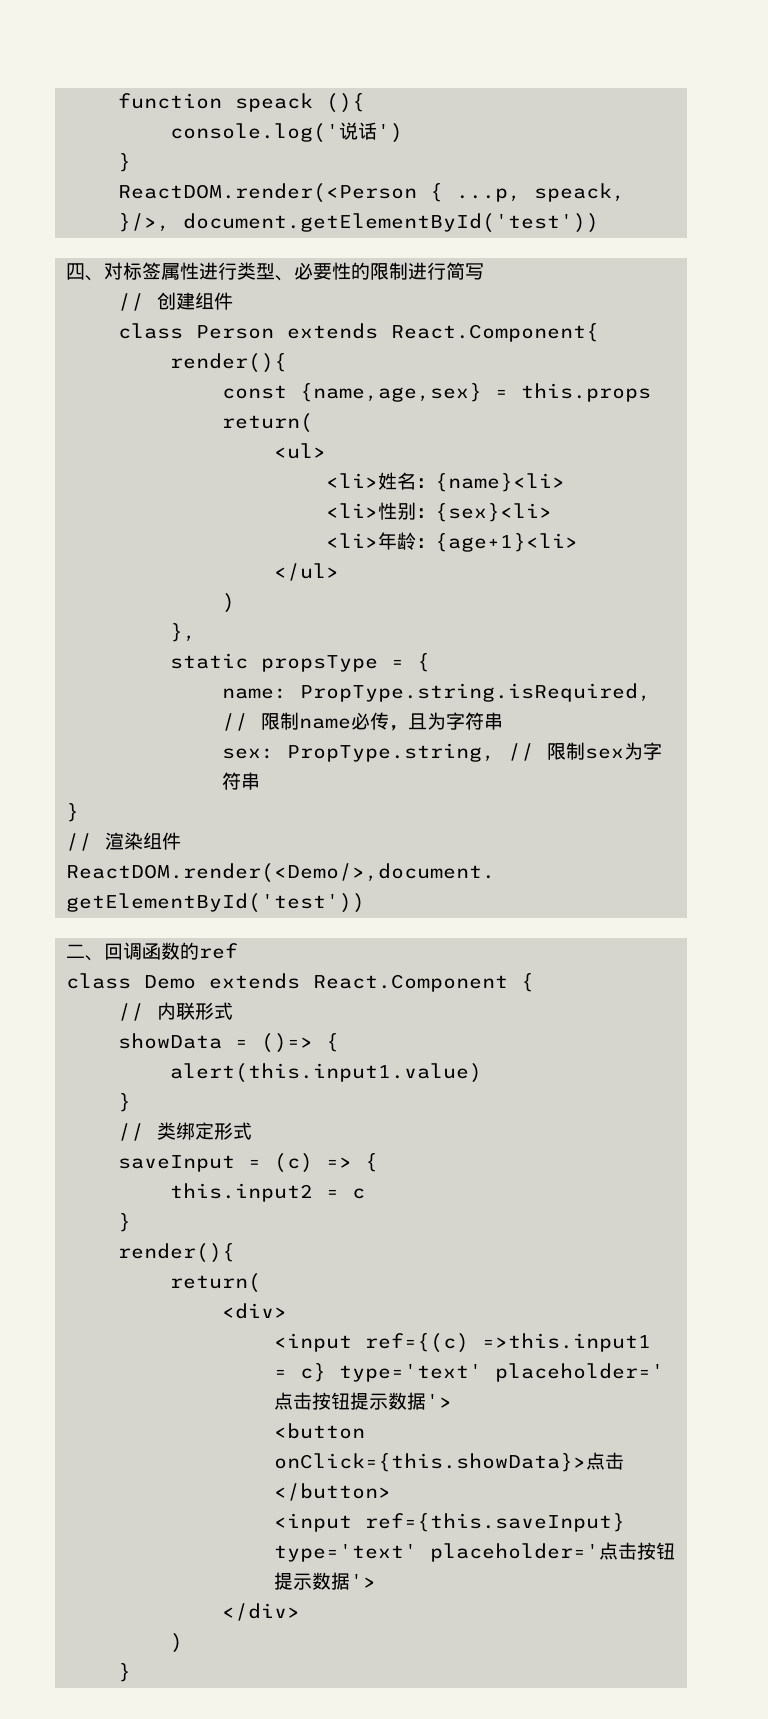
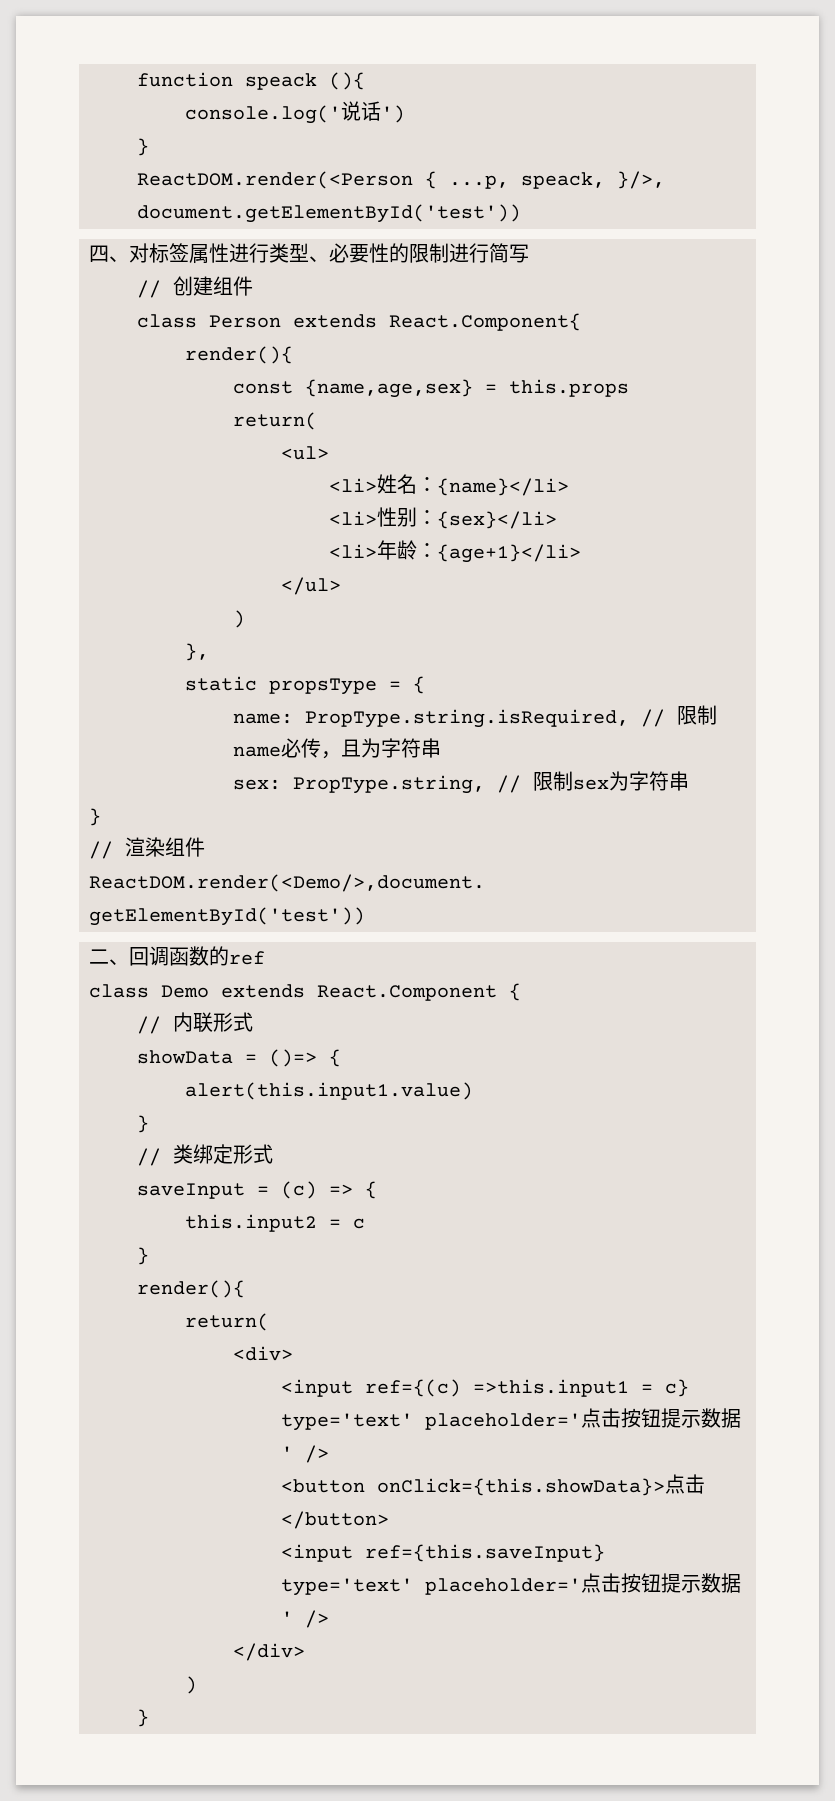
[434,473,565,492] {name}<li> -> [437,478,570,496] {name}</li>
[434,503,552,522] {sex}<li> -> [437,511,558,529] {sex}</li>
[434,533,578,552] {age+1}<li> -> [437,544,582,563] {age+1}</li>
[425,1394,452,1408] '> -> [281,1445,330,1463] ' />
[349,1574,376,1588] '> -> [281,1610,330,1628] ' />

